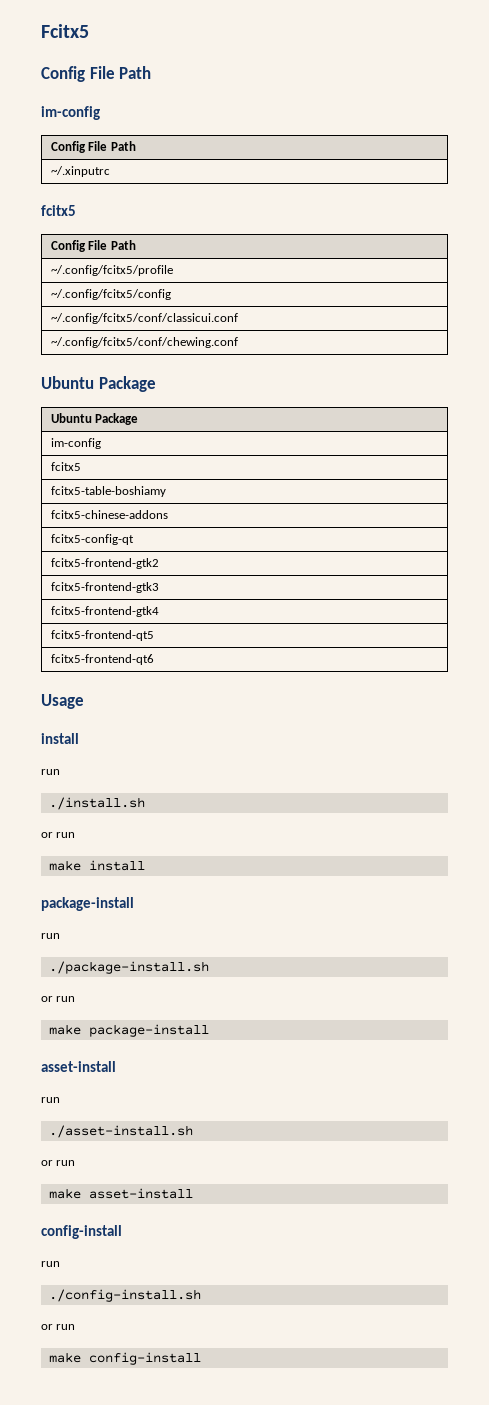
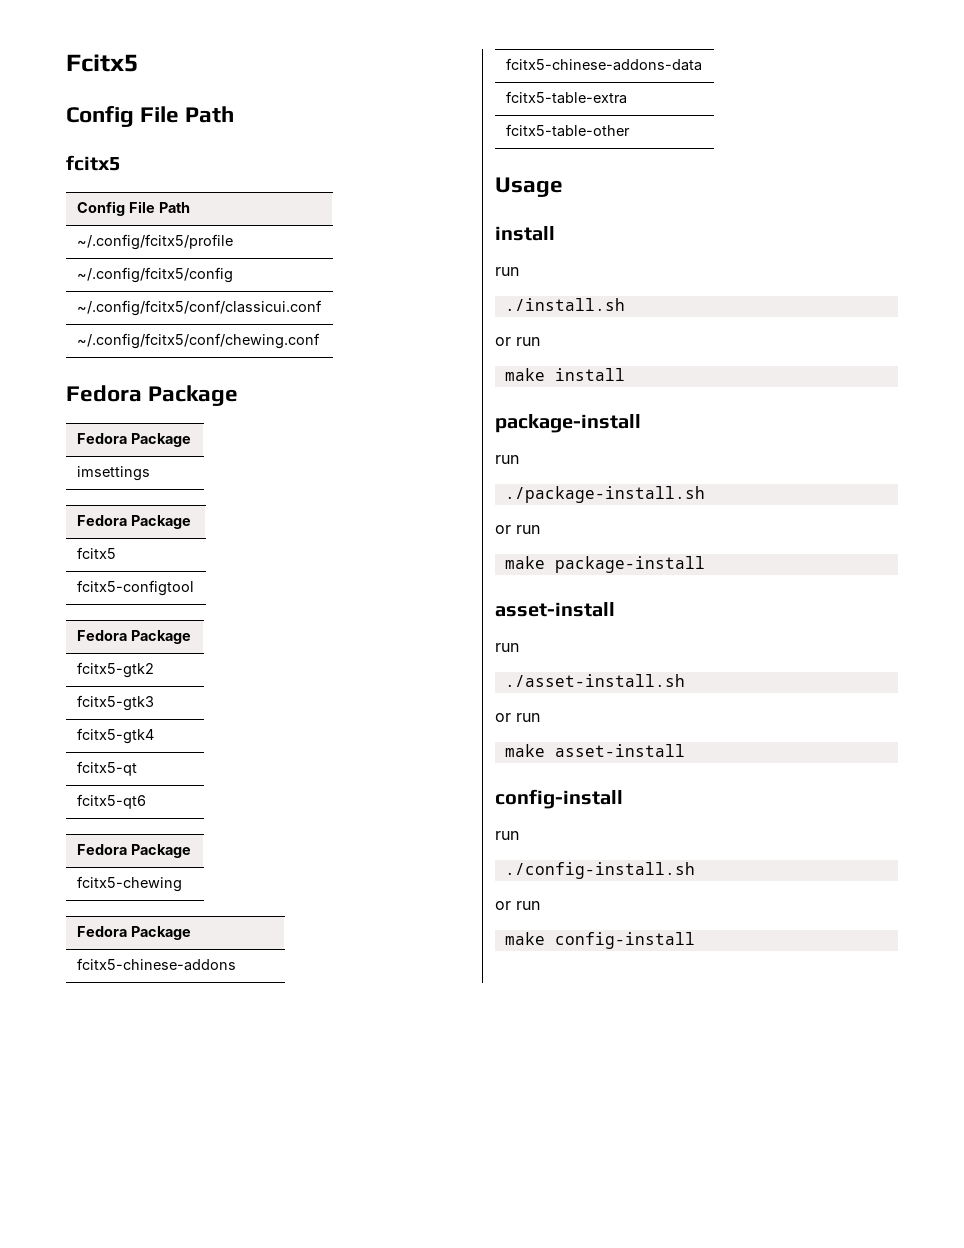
[41,106,100,120] [50,141,136,153] [50,166,110,177] // im-config // Config File Path // ~/.xinputrc -> (235, 114) none
[41,376,156,392] [50,413,139,425] [50,438,101,449] [50,462,81,471] [50,486,166,497] [50,510,168,519] [50,534,134,545] [50,558,159,569] [50,582,159,593] [50,606,159,617] [50,630,154,641] [50,654,154,665] Ubuntu Package // Ubuntu Package // im-config // fcitx5 // fcitx5-table-boshiamy // fcitx5-chinese-addons // fcitx5-config-qt // fcitx5-frontend-gtk2 // fcitx5-frontend-gtk3 // fcitx5-frontend-gtk4 // fcitx5-frontend-qt5 // fcitx5-frontend-qt6 -> [66,385,239,406] [76,433,191,447] [76,466,150,481] [76,515,191,529] [76,547,116,559] [76,580,194,596] [76,630,191,644] [76,662,154,678] [76,695,154,711] [76,728,154,744] [76,761,137,776] [76,794,146,809] [76,844,191,858] [76,876,182,892] [76,926,191,940] [76,958,236,971] [505,58,702,71] [505,91,627,104] [505,124,630,137] Fedora Package // Fedora Package // imsettings // Fedora Package // fcitx5 // fcitx5-configtool // Fedora Package // fcitx5-gtk2 // fcitx5-gtk3 // fcitx5-gtk4 // fcitx5-qt // fcitx5-qt6 // Fedora Package // fcitx5-chewing // Fedora Package // fcitx5-chinese-addons // fcitx5-chinese-addons-data // fcitx5-table-extra // fcitx5-table-other

